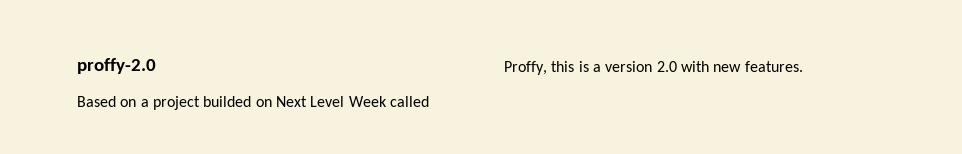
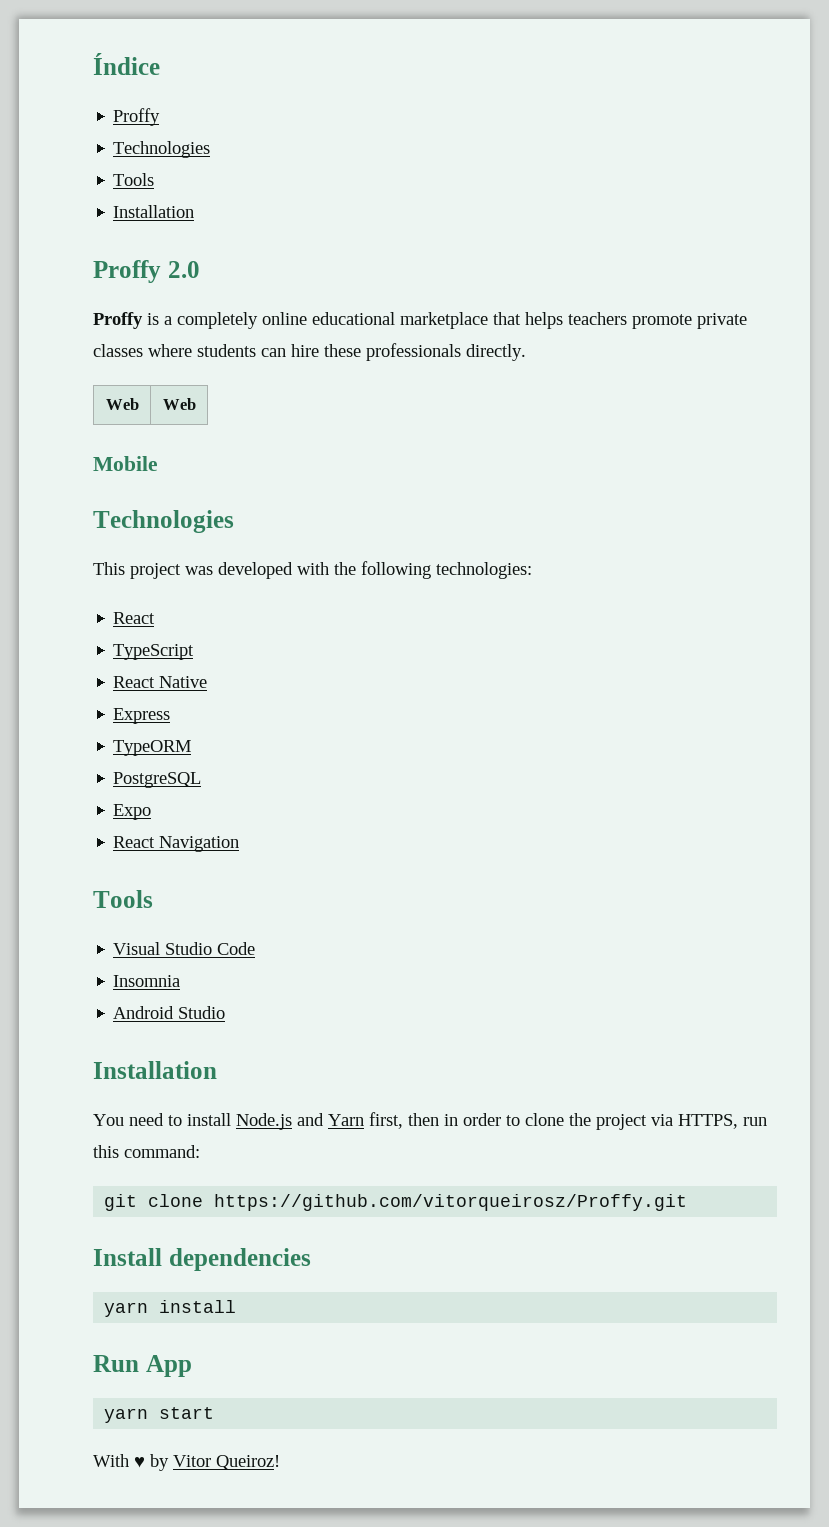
[77,58,156,74] [77,96,429,110] [504,61,803,75] proffy-2.0 // Based on a project builded on Next Level Week called Proffy, this is a version 2.0 with new features. -> [93,53,160,75] [113,108,161,126] [113,141,211,158] [113,173,155,186] [113,205,195,218] [93,260,200,283] [93,312,747,329] [93,343,526,361] [105,398,139,410] [162,398,196,410] [93,456,158,471] [93,510,234,533] [93,561,532,579] [113,612,156,624] [113,644,195,660] [113,676,208,688] [113,708,171,724] [113,740,192,756] [113,772,202,788] [113,804,152,820] [113,836,240,852] [93,890,153,908] [113,942,256,955] [113,975,181,987] [113,1006,226,1019] [93,1061,217,1079] [93,1112,767,1130] [93,1145,200,1158] [104,1194,688,1211] [93,1248,311,1271] [104,1300,237,1317] [93,1355,192,1377] [104,1407,215,1423] [93,1454,280,1471] Índice // Proffy // Technologies // Tools // Installation // Proffy 2.0 // Proffy is a completely online educational marketplace that helps teachers promote private classes where students can hire these professionals directly. // Web | Web // Mobile // Technologies // This project was developed with the following technologies: // React // TypeScript // React Native // Express // TypeORM // PostgreSQL // Expo // React Navigation // Tools // Visual Studio Code // Insomnia // Android Studio // Installation // You need to install Node.js and Yarn first, then in order to clone the project via HTTPS, run this command: // git clone https://github.com/vitorqueirosz/Proffy.git // Install dependencies // yarn install // Run App // yarn start // With ♥ by Vitor Queiroz!

